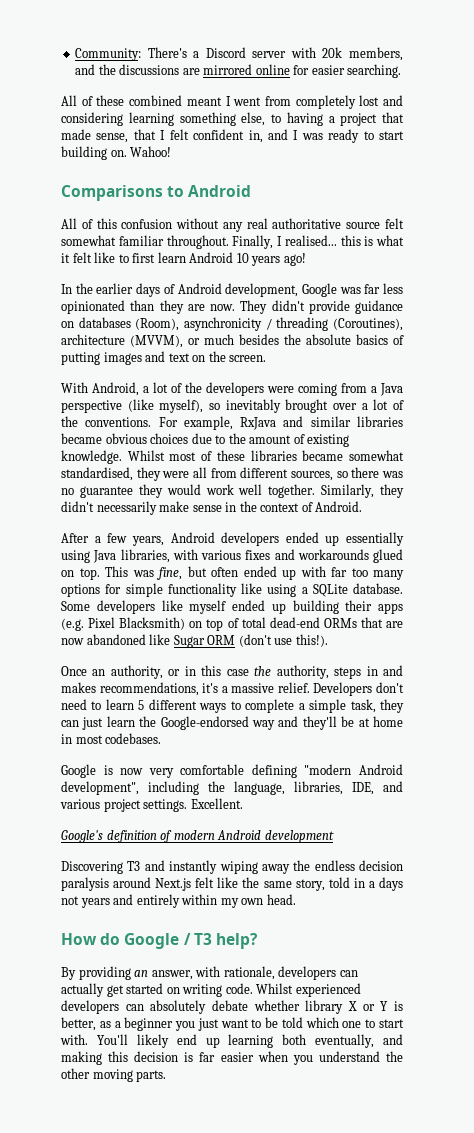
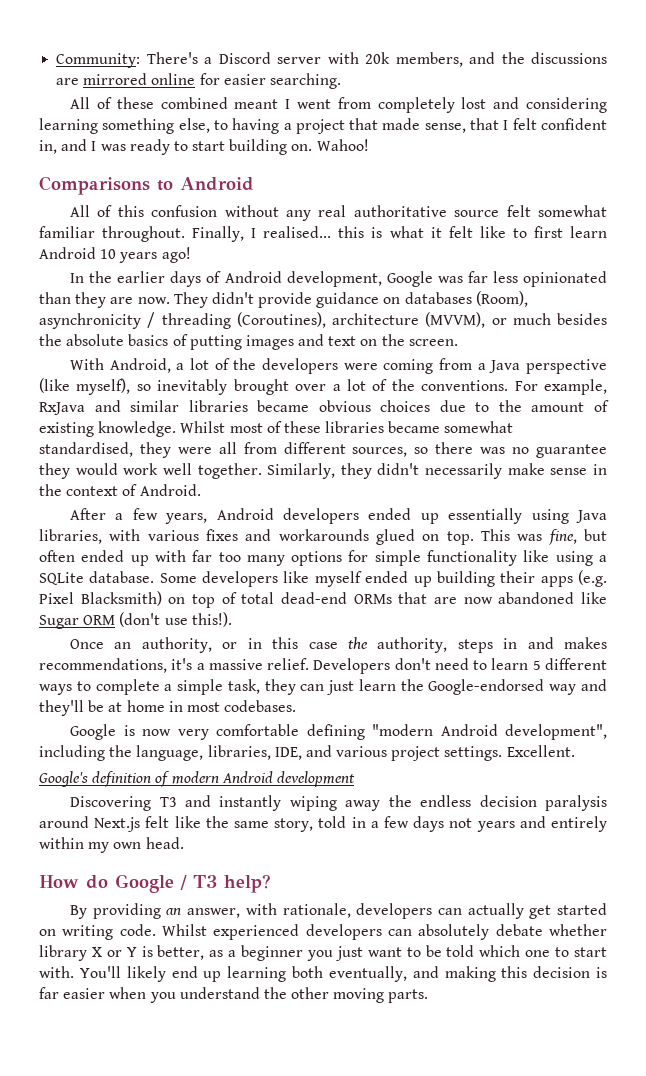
(375, 884) none -> [383,816,409,828] few

